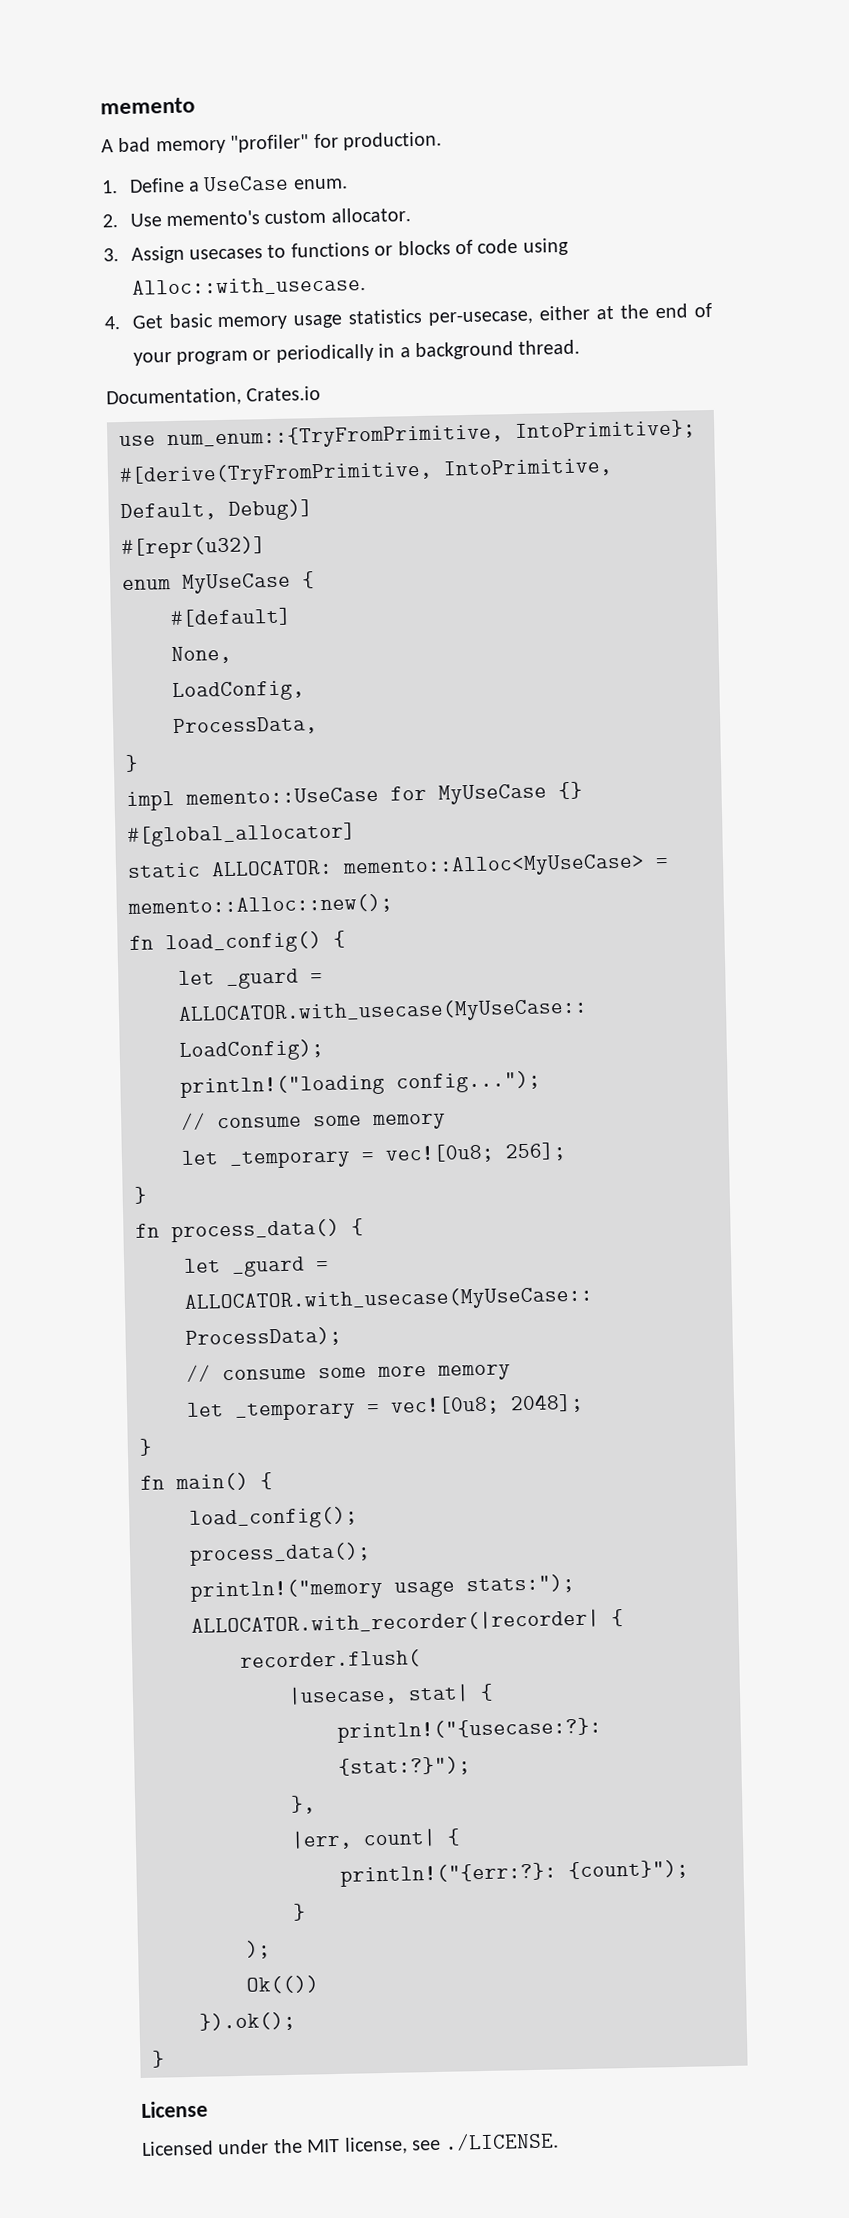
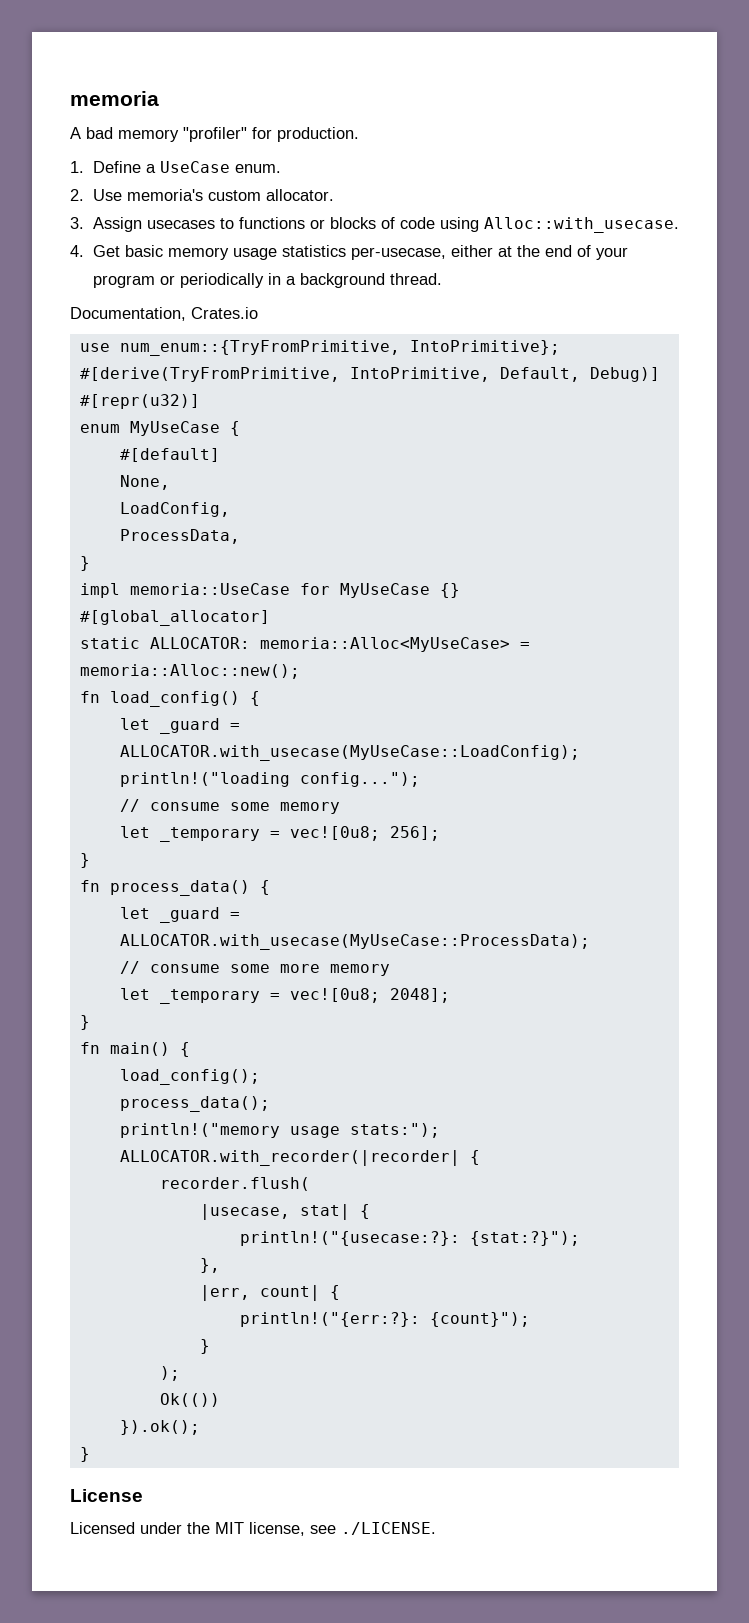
[100,97,195,115] memento -> [70,91,159,106] memoria
[165,210,260,227] memento's -> [126,189,203,201] memoria's
[185,786,379,805] memento::UseCase -> [129,583,290,595] memoria::UseCase
[342,853,669,879] [127,893,393,918] memento::Alloc<MyUseCase> = memento::Alloc::new(); -> [259,637,530,652] [79,664,300,679] memoria::Alloc<MyUseCase> = memoria::Alloc::new();

